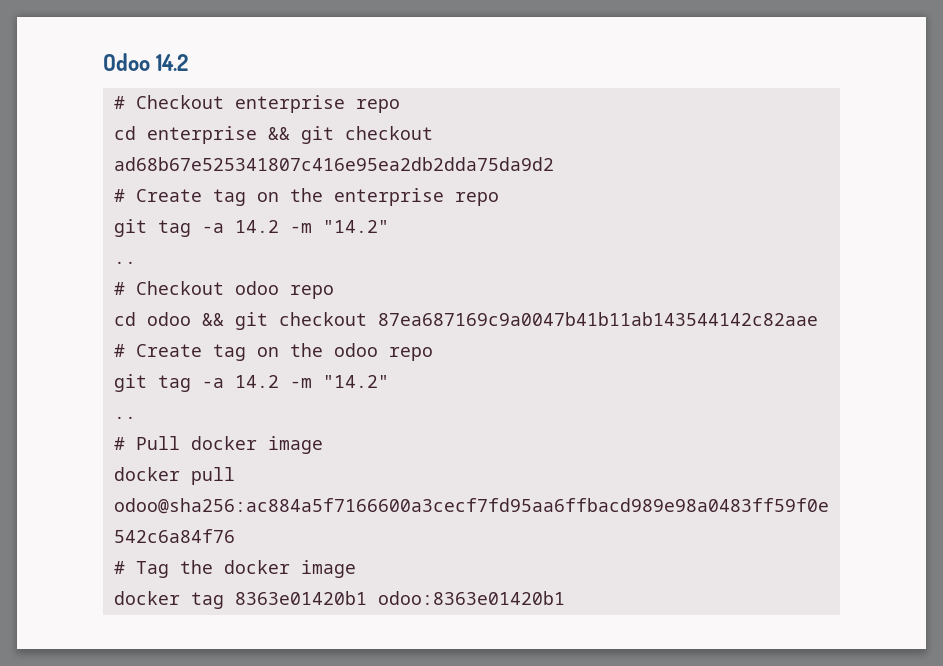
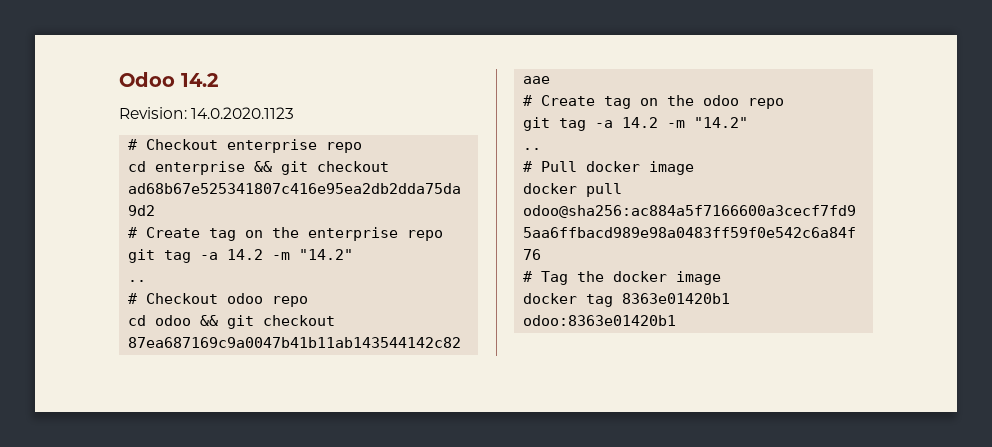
(189, 62) none -> [119,107,295,119] // Revision: 14.0.2020.1123

